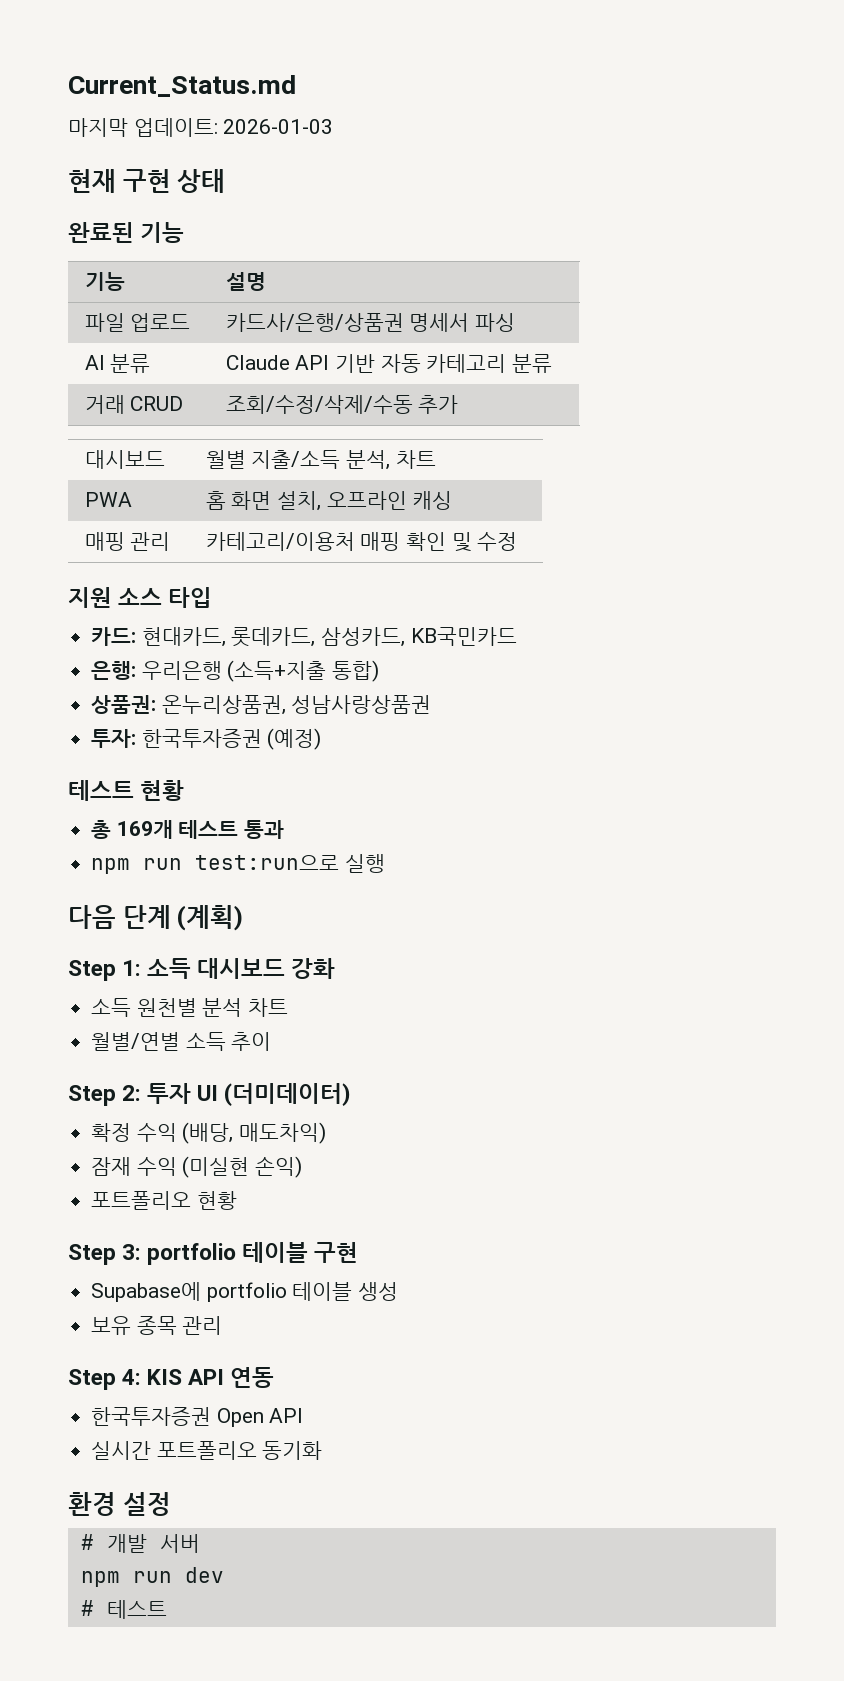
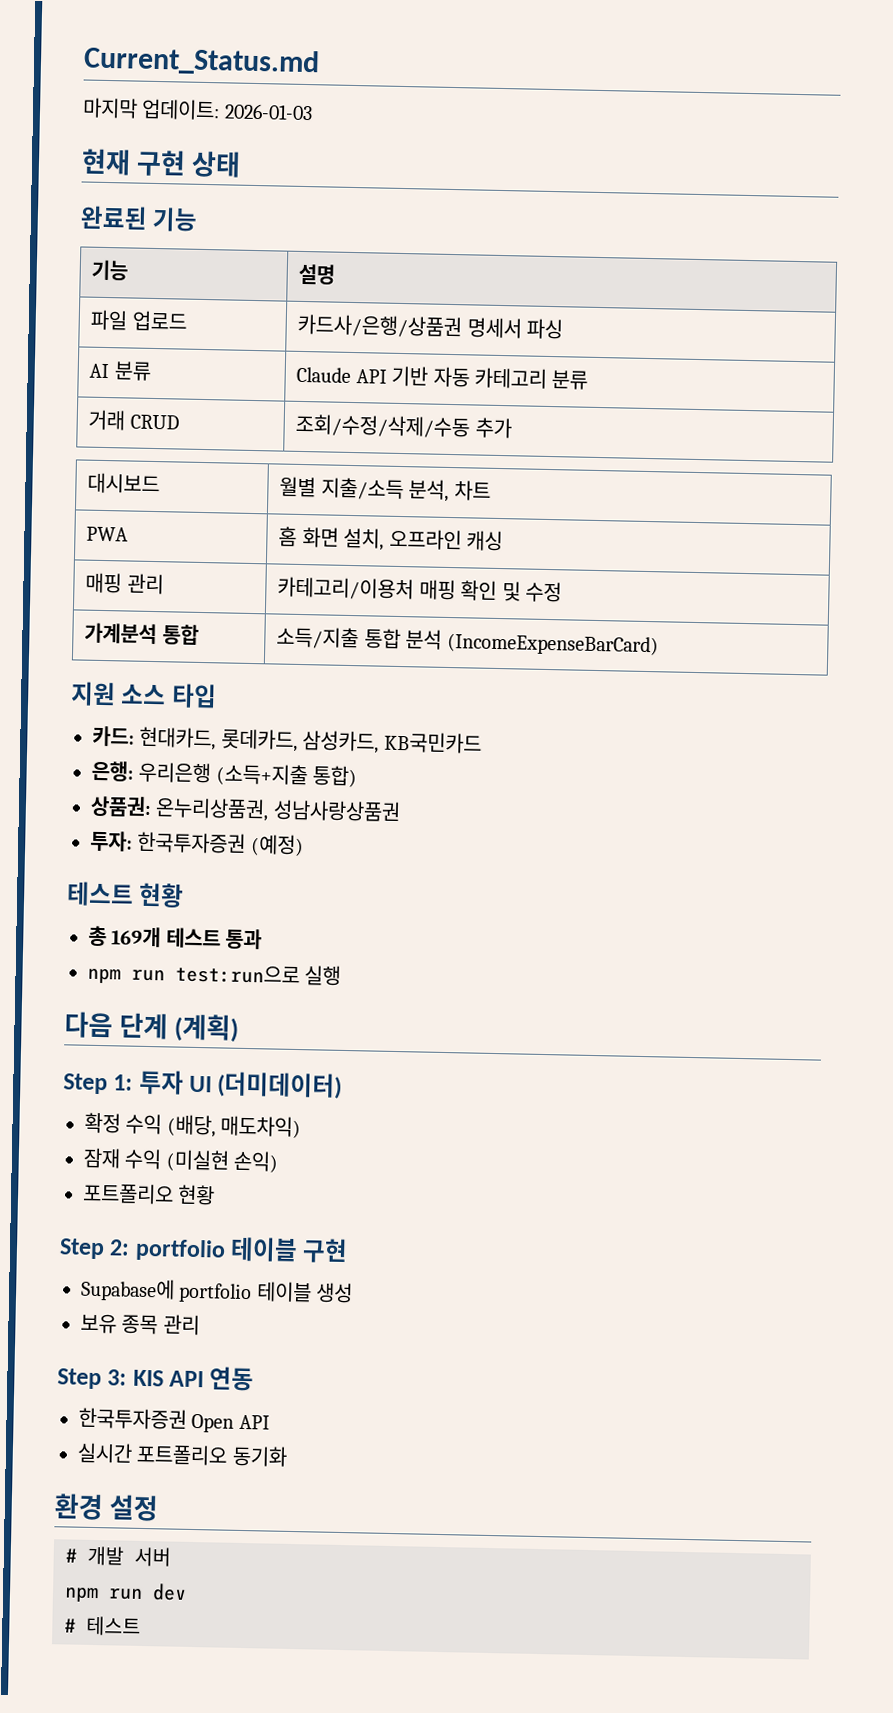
(518, 541) none -> [84,622,199,645] [276,626,659,657] // 가계분석 통합 | 소득/지출 통합 분석 (IncomeExpenseBarCard)
[147,958,336,979] [91,998,289,1017] [91,1032,272,1051] [68,1085,142,1106] 소득 대시보드 강화 // 소득 원천별 분석 차트 // 월별/연별 소득 추이 // Step 2: -> (134, 1082) none
[122,1244,142,1260] 3: -> [109,1239,131,1256] 2:
[122,1369,142,1385] 4: -> [107,1369,128,1386] 3:

